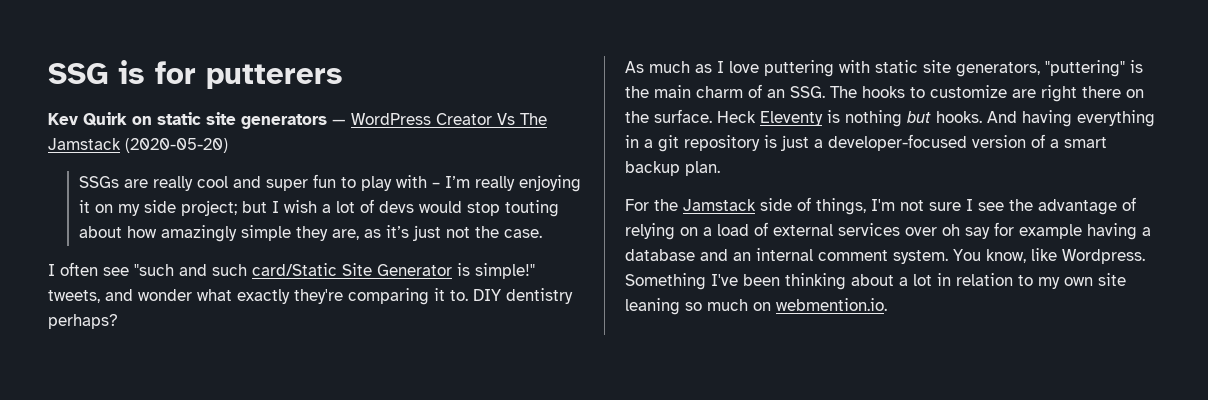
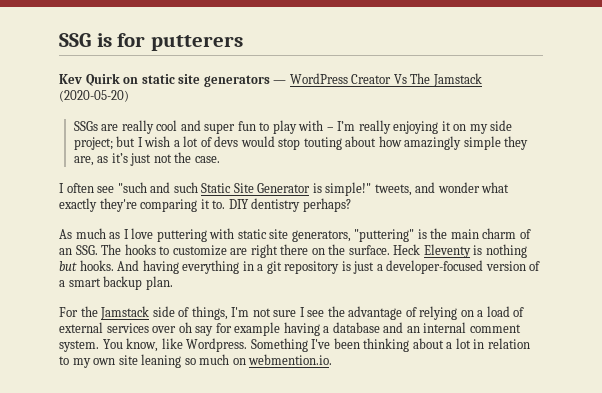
[252,263,337,276] card/Static -> [201,183,232,193] Static

